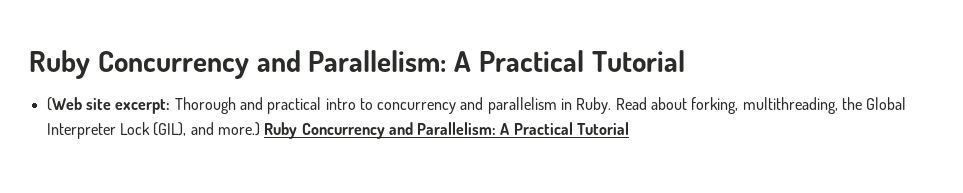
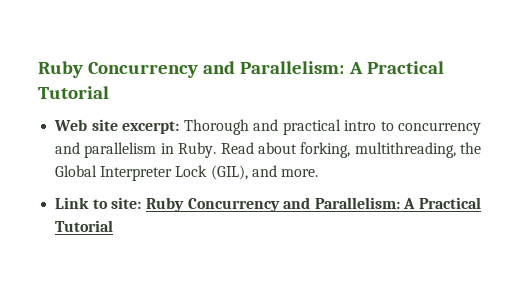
[46,97,82,111] (Web -> [54,119,88,131] Web
[217,122,260,136] more.) -> [280,169,318,177] [55,197,142,209] more. // Link to site:

